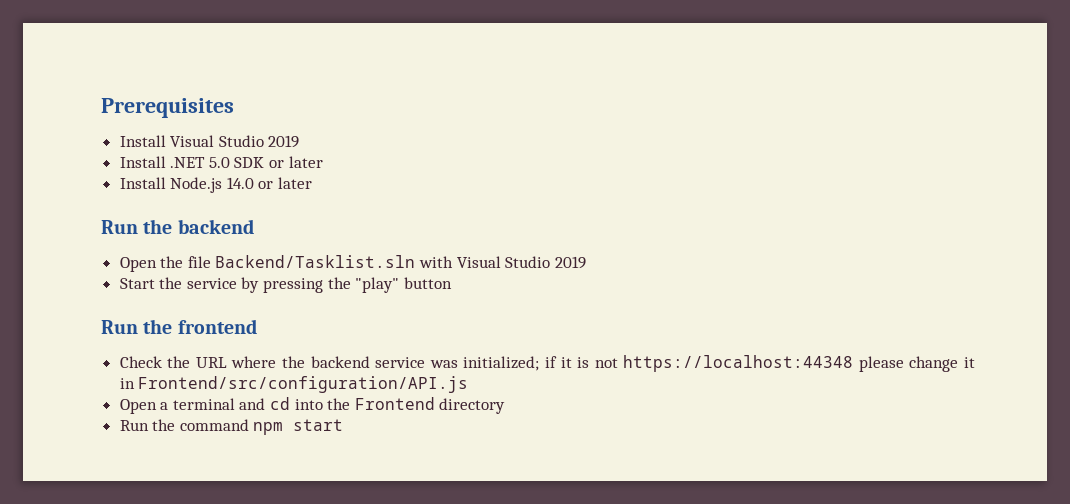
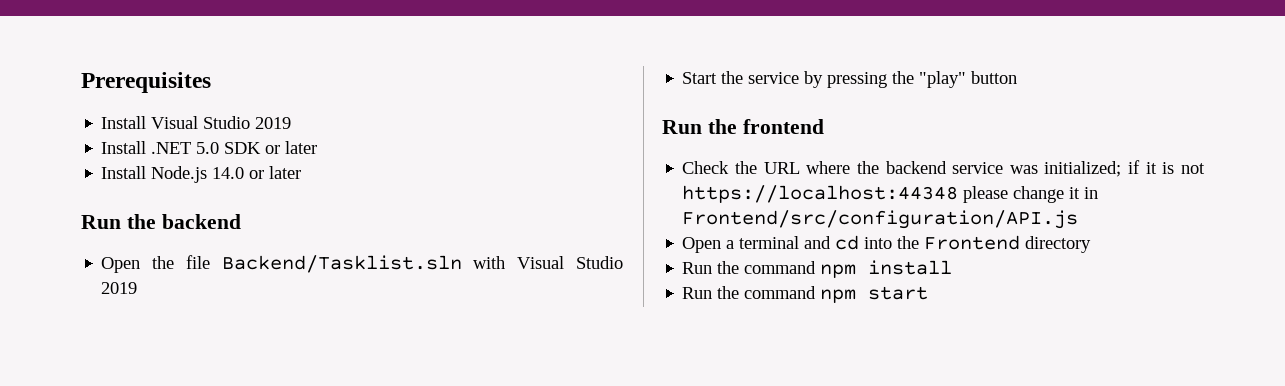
(506, 406) none -> [682,260,953,278] // Run the command npm install

